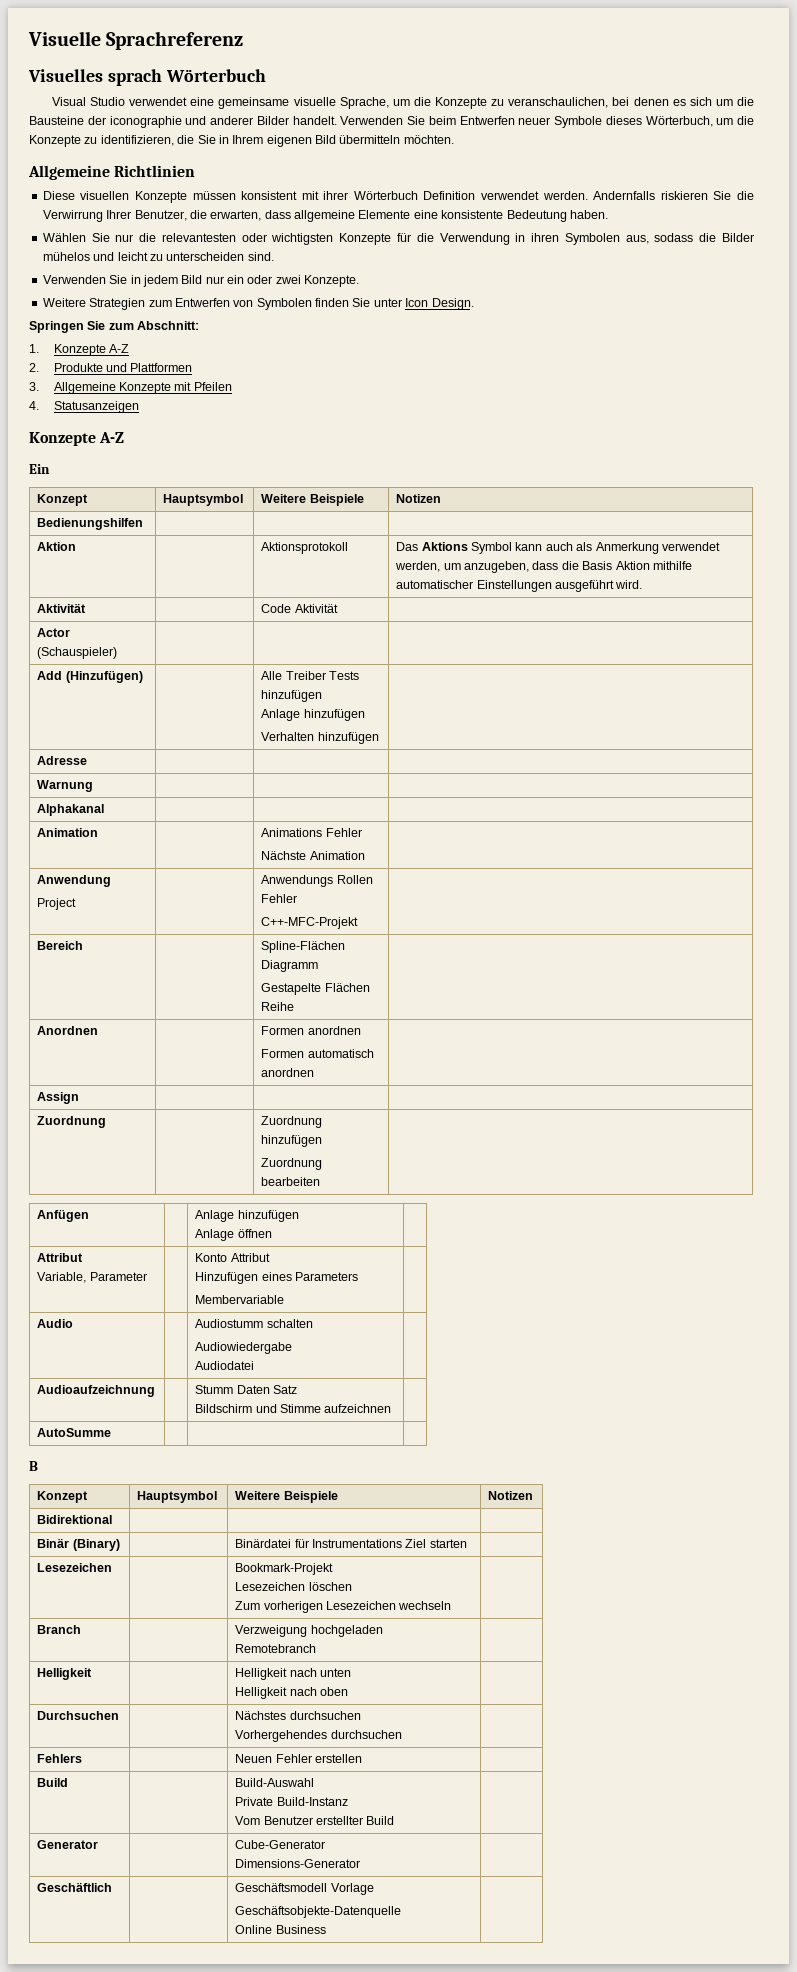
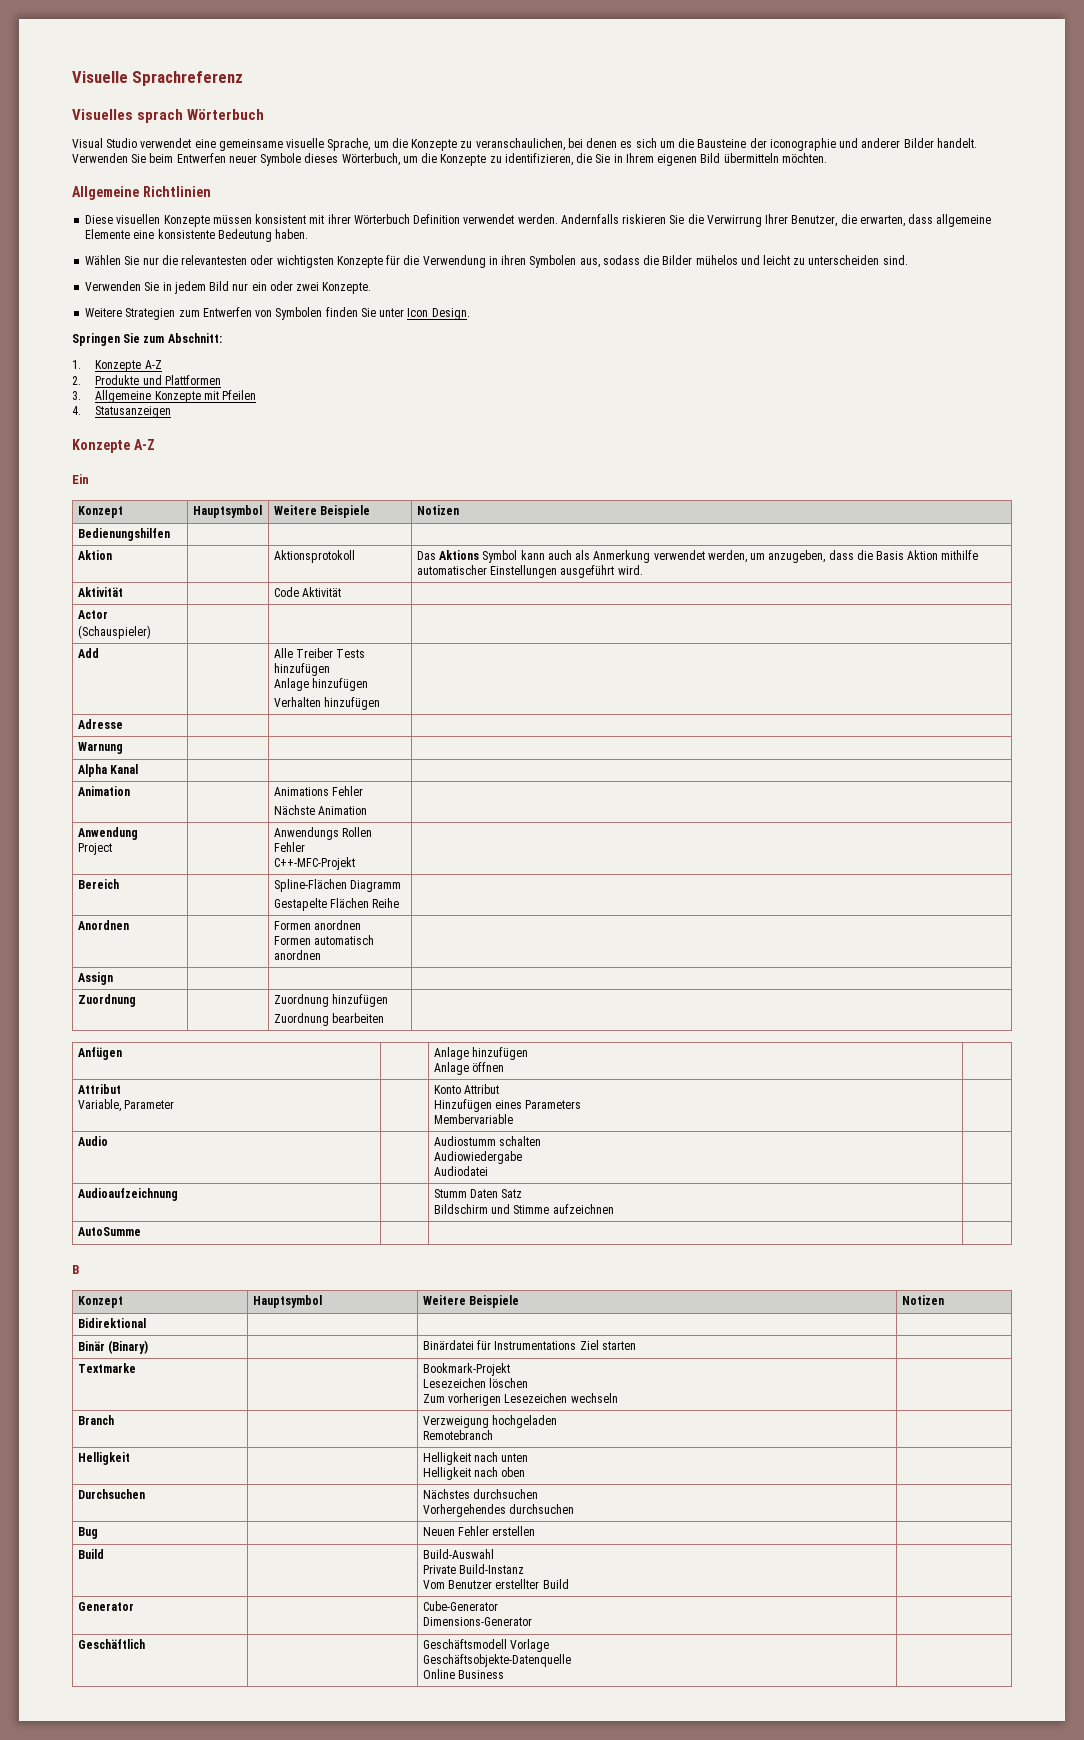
[65,670,143,683] (Hinzufügen) -> (99, 653) none
[37,804,105,816] Alphakanal -> [77,764,139,777] Alpha Kanal
[37,1563,113,1572] Lesezeichen -> [77,1363,136,1373] Textmarke
[37,1754,83,1763] Fehlers -> [77,1527,98,1539] Bug

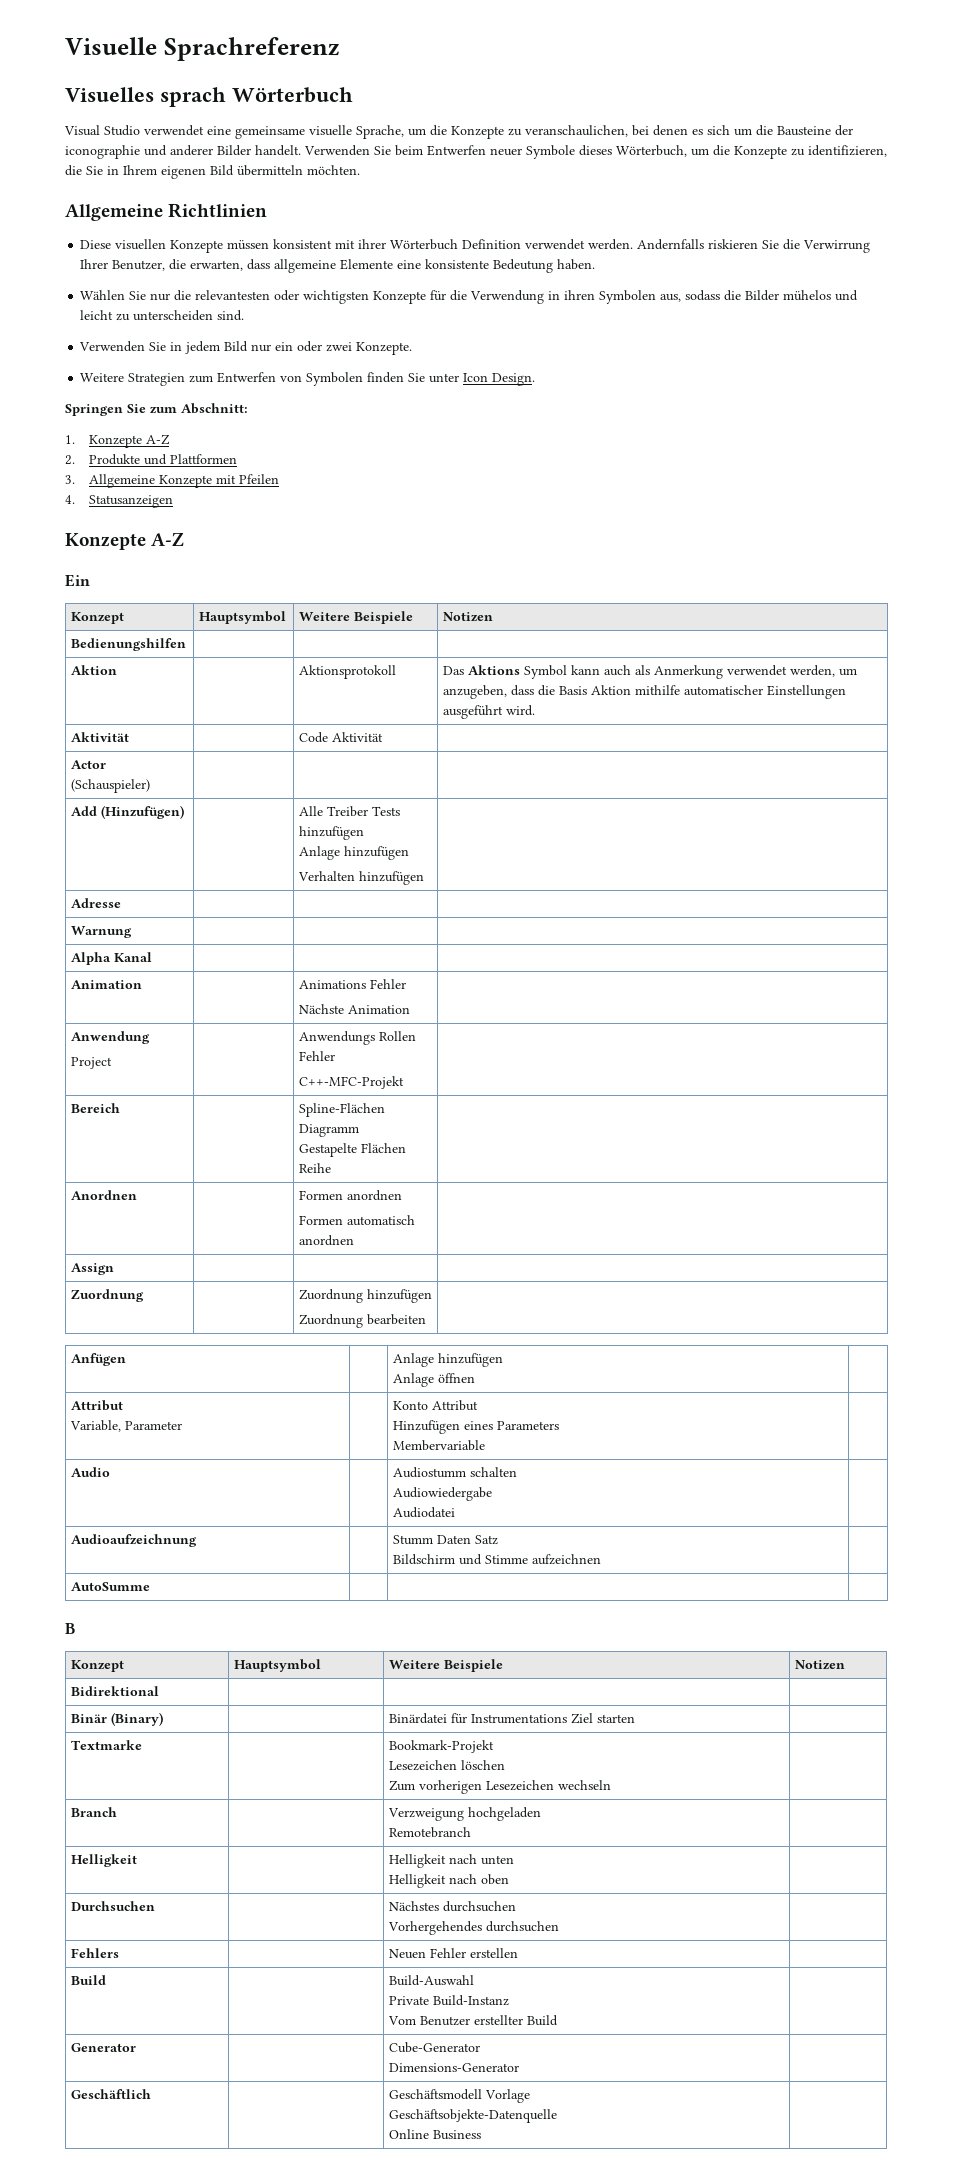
(99, 653) none -> [100,805,184,819] (Hinzufügen)
[77,1527,98,1539] Bug -> [70,1948,119,1958] Fehlers

